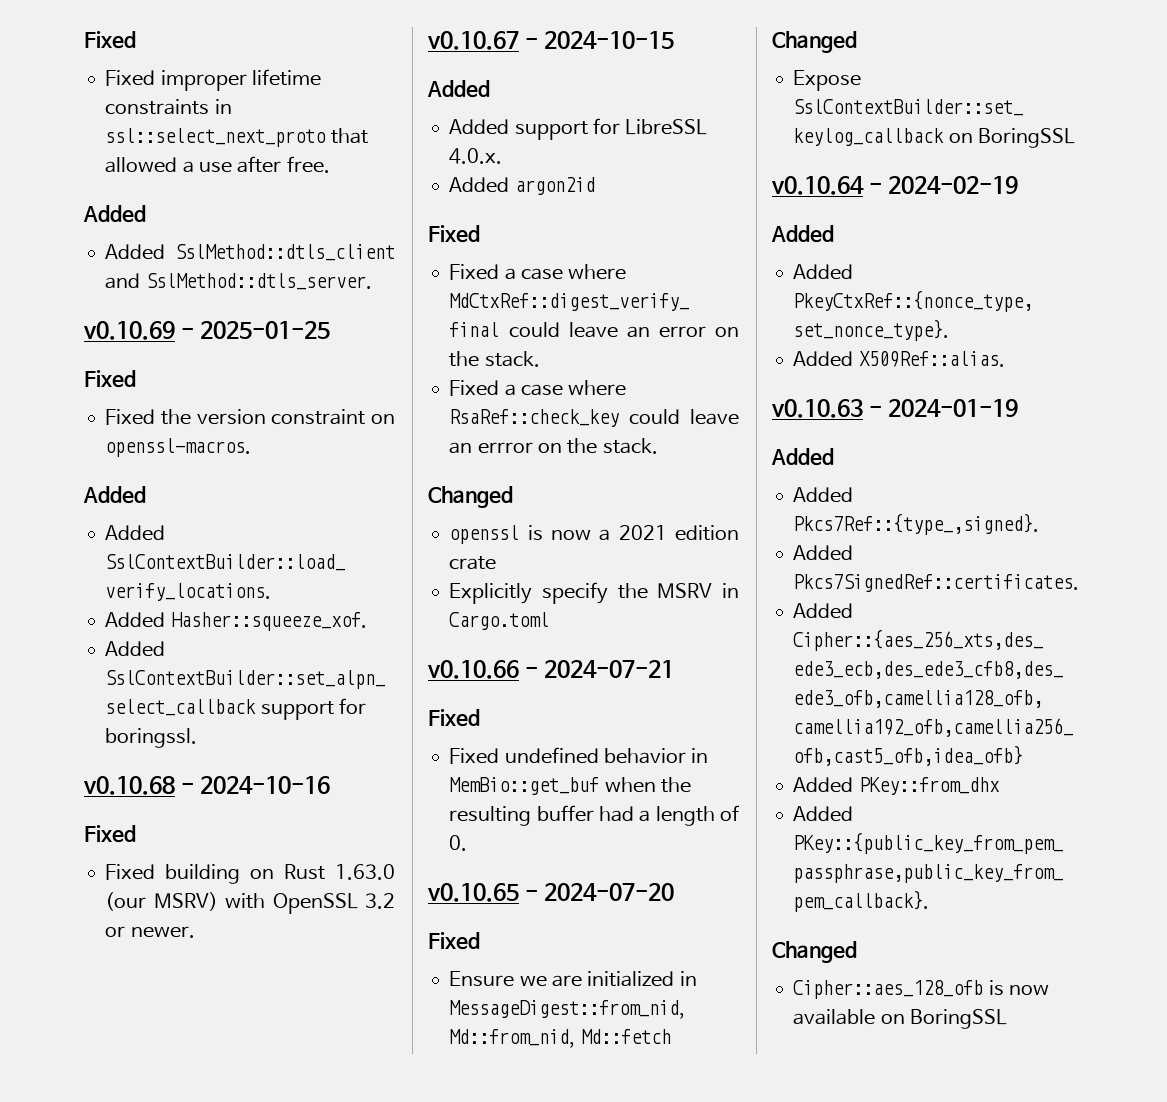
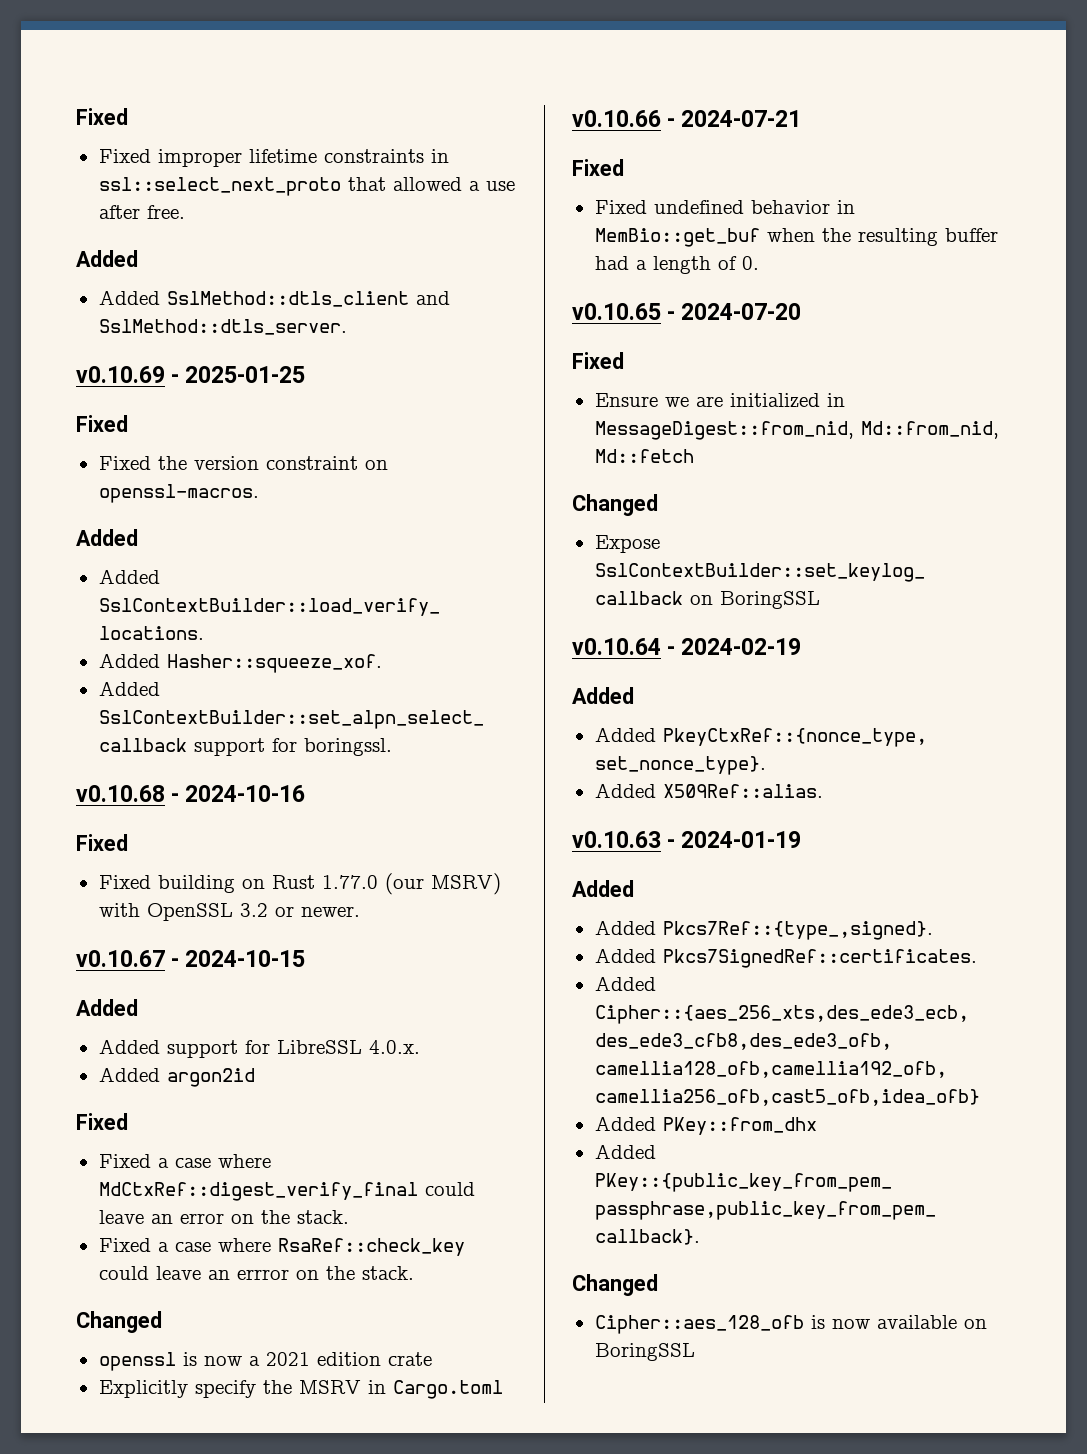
[335,864,395,880] 1.63.0 -> [321,875,378,889] 1.77.0

